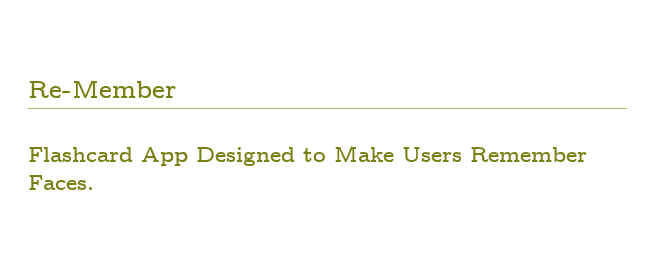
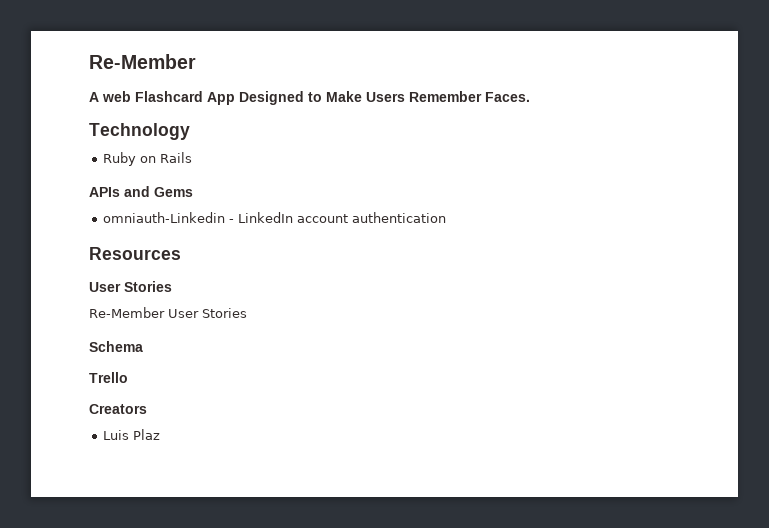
(176, 89) none -> [89,91,131,102] A web
(94, 182) none -> [89,123,190,140] [103,152,193,166] [89,186,193,197] [103,212,447,223] [89,247,181,260] [89,281,172,292] [89,307,247,318] [89,341,143,352] [89,372,128,383] [89,404,147,414] [103,429,161,440] // Technology // Ruby on Rails // APIs and Gems // omniauth-Linkedin - LinkedIn account authentication // Resources // User Stories // Re-Member User Stories // Schema // Trello // Creators // Luis Plaz

